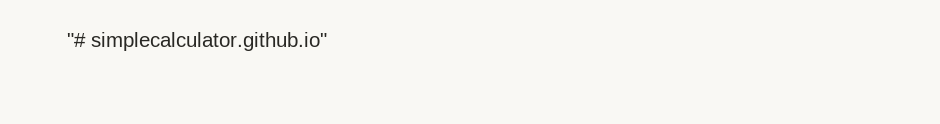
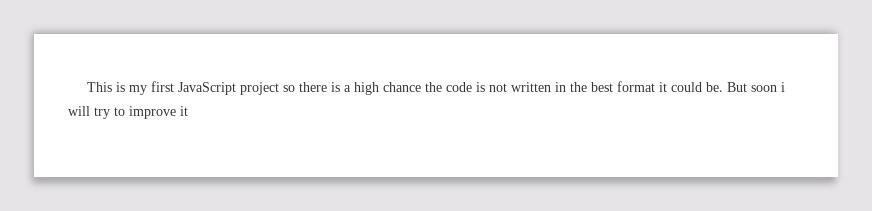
[67,32,327,51] "# simplecalculator.github.io" -> [87,81,786,95] [68,106,188,119] This is my first JavaScript project so there is a high chance the code is not written in the best format it could be. But soon i will try to improve it

